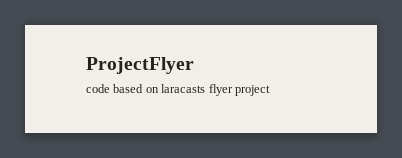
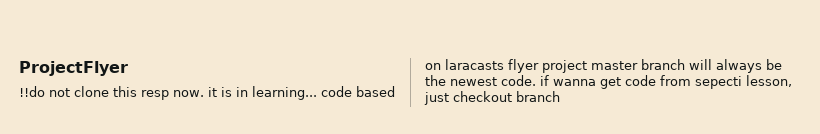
(194, 65) none -> [19,86,317,100] !!do not clone this resp now. it is in learning...
(270, 90) none -> [591,59,782,73] [425,75,792,89] [424,91,560,105] master branch will always be the newest code. if wanna get code from sepecti lesson, just checkout branch

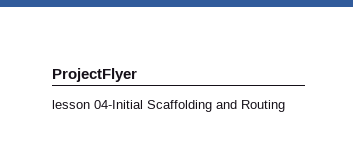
[19,86,395,100] [425,59,782,73] [425,75,792,89] [424,91,560,105] !!do not clone this resp now. it is in learning... code based on laracasts flyer project master branch will always be the newest code. if wanna get code from sepecti lesson, just checkout branch -> [52,100,285,112] lesson 04-Initial Scaffolding and Routing

